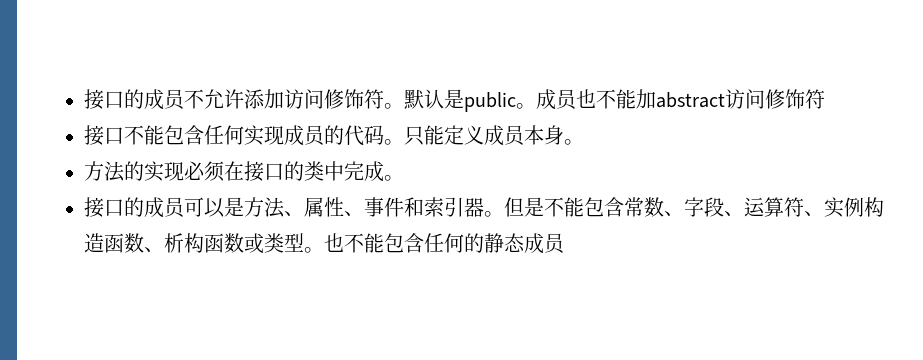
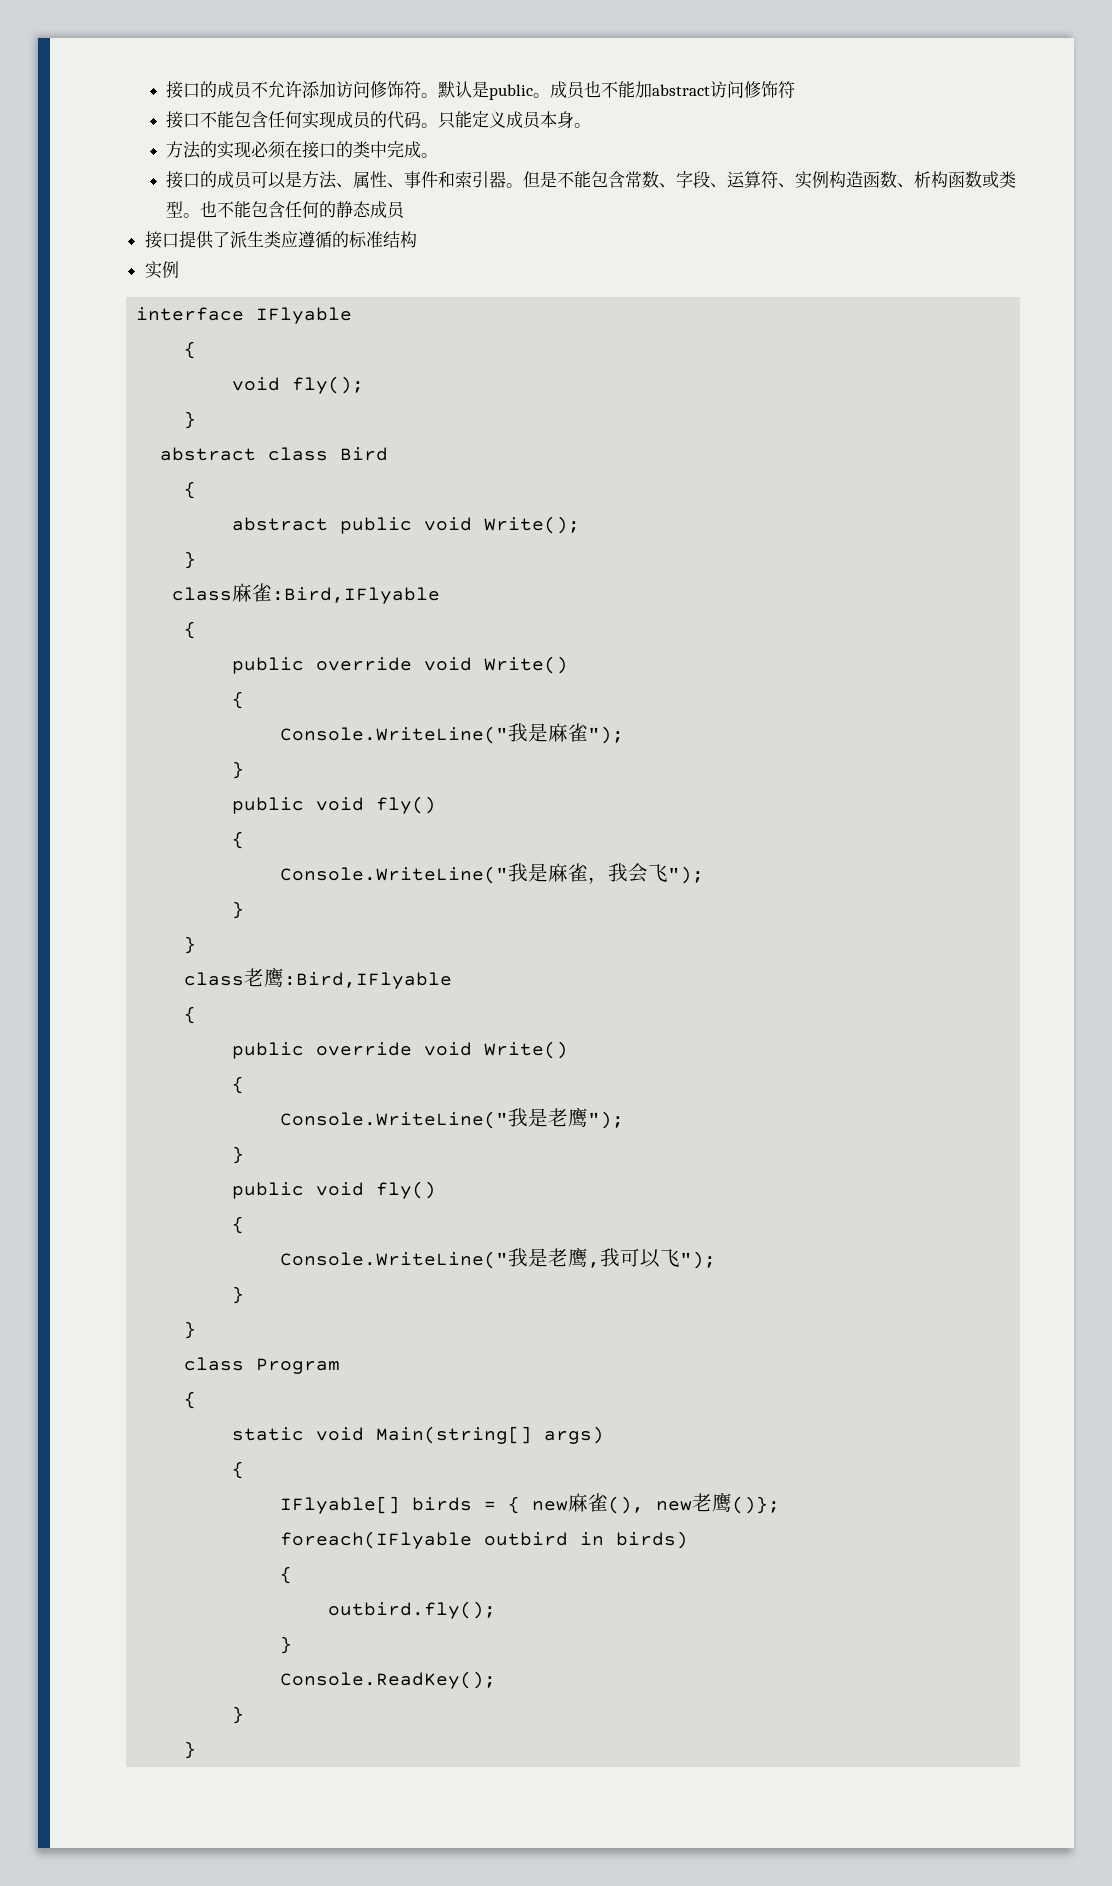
(566, 243) none -> [144,231,417,249] [144,261,179,279] [136,307,353,324] [184,341,197,359] [232,376,365,394] [184,411,197,429] [160,447,389,461] [184,481,197,499] [232,516,581,534] [184,551,197,569] [172,583,441,604] [184,621,197,639] [232,656,569,674] [232,691,245,709] [280,723,625,744] [232,761,245,779] [232,796,437,814] [232,831,245,849] [280,863,705,884] [232,901,245,919] [184,936,197,954] [184,968,453,989] [184,1006,197,1024] [232,1041,569,1059] [232,1076,245,1094] [280,1108,625,1129] [232,1146,245,1164] [232,1181,437,1199] [232,1216,245,1234] [280,1248,717,1269] [232,1286,245,1304] [184,1321,197,1339] [184,1357,341,1374] [184,1391,197,1409] [232,1426,605,1444] [232,1461,245,1479] [280,1493,781,1514] [280,1531,689,1549] [280,1566,293,1584] [328,1601,497,1619] [280,1636,293,1654] [280,1671,497,1689] [232,1706,245,1724] [184,1741,197,1759] // 接口提供了派生类应遵循的标准结构 // 实例 // interface IFlyable // { // void fly(); // } // abstract class Bird // { // abstract public void Write(); // } // class麻雀:Bird,IFlyable // { // public override void Write() // { // Console.WriteLine("我是麻雀"); // } // public void fly() // { // Console.WriteLine("我是麻雀，我会飞"); // } // } // class老鹰:Bird,IFlyable // { // public override void Write() // { // Console.WriteLine("我是老鹰"); // } // public void fly() // { // Console.WriteLine("我是老鹰,我可以飞"); // } // } // class Program // { // static void Main(string[] args) // { // IFlyable[] birds = { new麻雀(), new老鹰()}; // foreach(IFlyable outbird in birds) // { // outbird.fly(); // } // Console.ReadKey(); // } // }

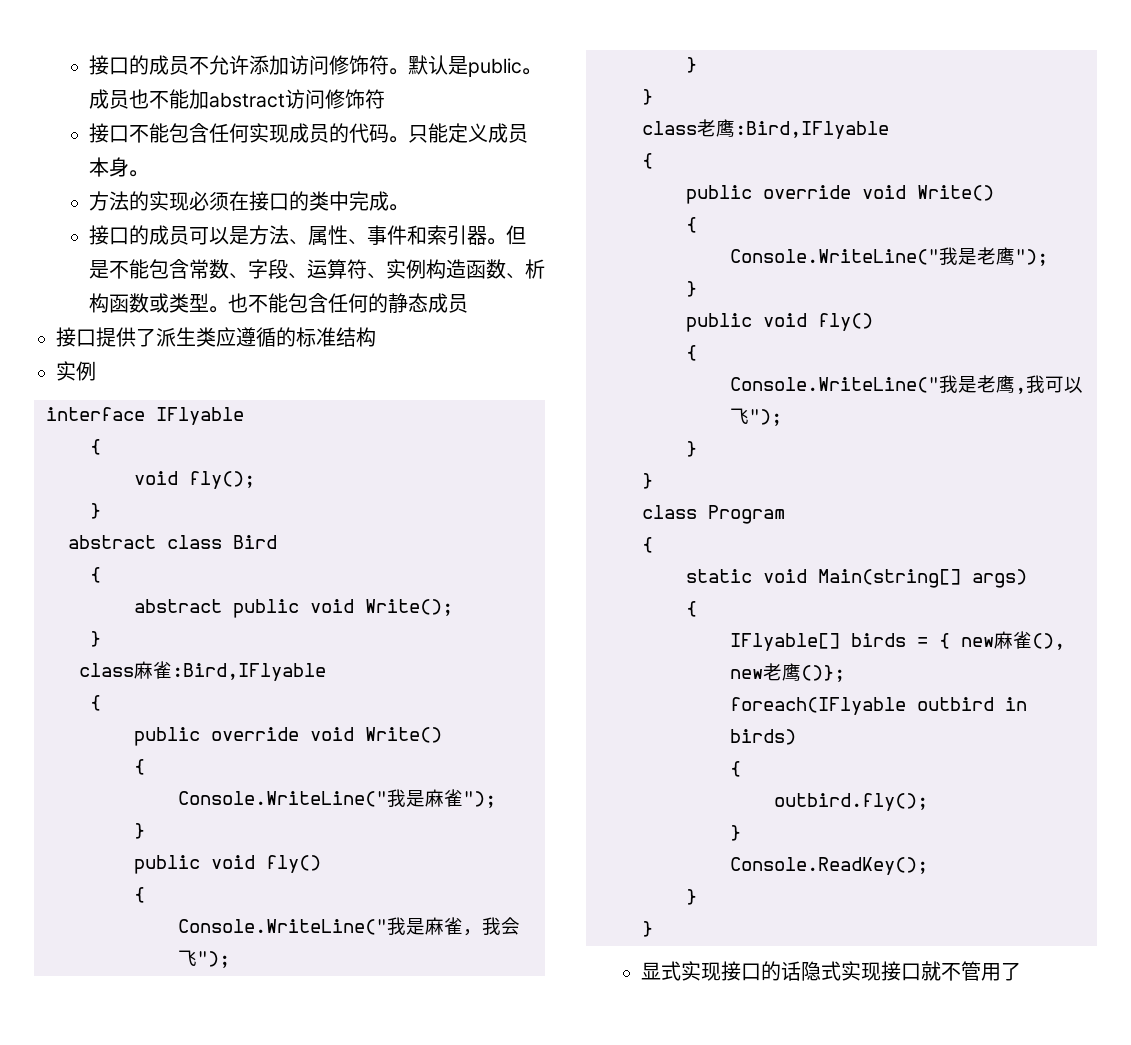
(197, 1750) none -> [640,961,1021,981] // 显式实现接口的话隐式实现接口就不管用了

